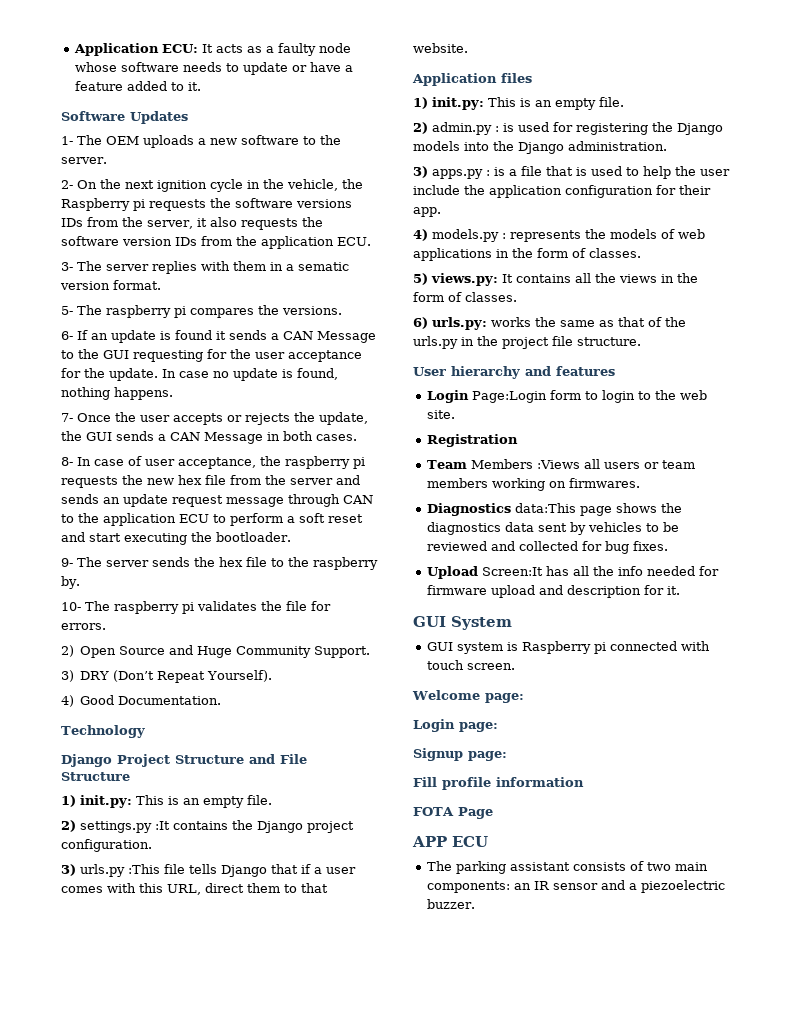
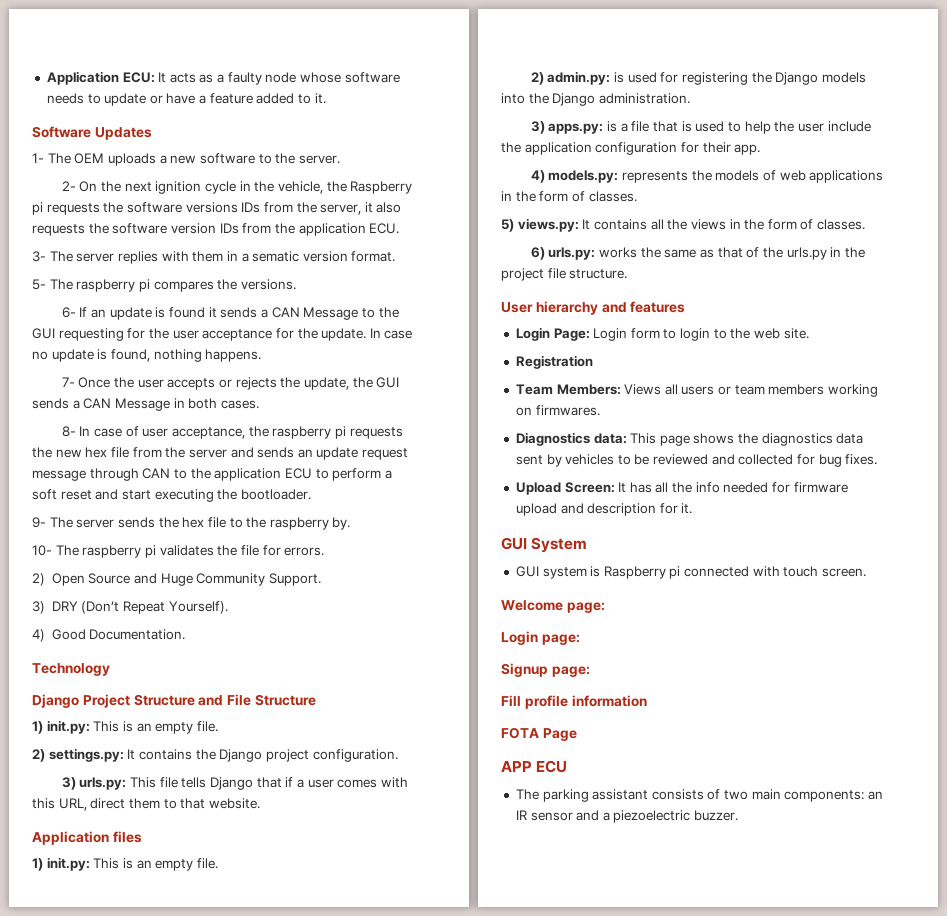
[80,821,170,833] settings.py :It -> [48,748,136,762] settings.py: It
[80,864,160,877] urls.py :This -> [79,777,157,790] urls.py: This
[432,122,499,135] admin.py : -> [547,71,611,85] admin.py:
[432,169,490,179] apps.py : -> [548,123,604,134] apps.py:
[432,229,506,242] models.py : -> [548,170,619,183] models.py:
[471,391,547,403] Page:Login -> [553,328,628,341] Page: Login
[470,459,580,469] Members :Views -> [556,384,662,395] Members: Views
[514,503,576,513] data:This -> [593,433,657,444] data: This
[481,567,543,576] Screen:It -> [564,482,627,493] Screen: It

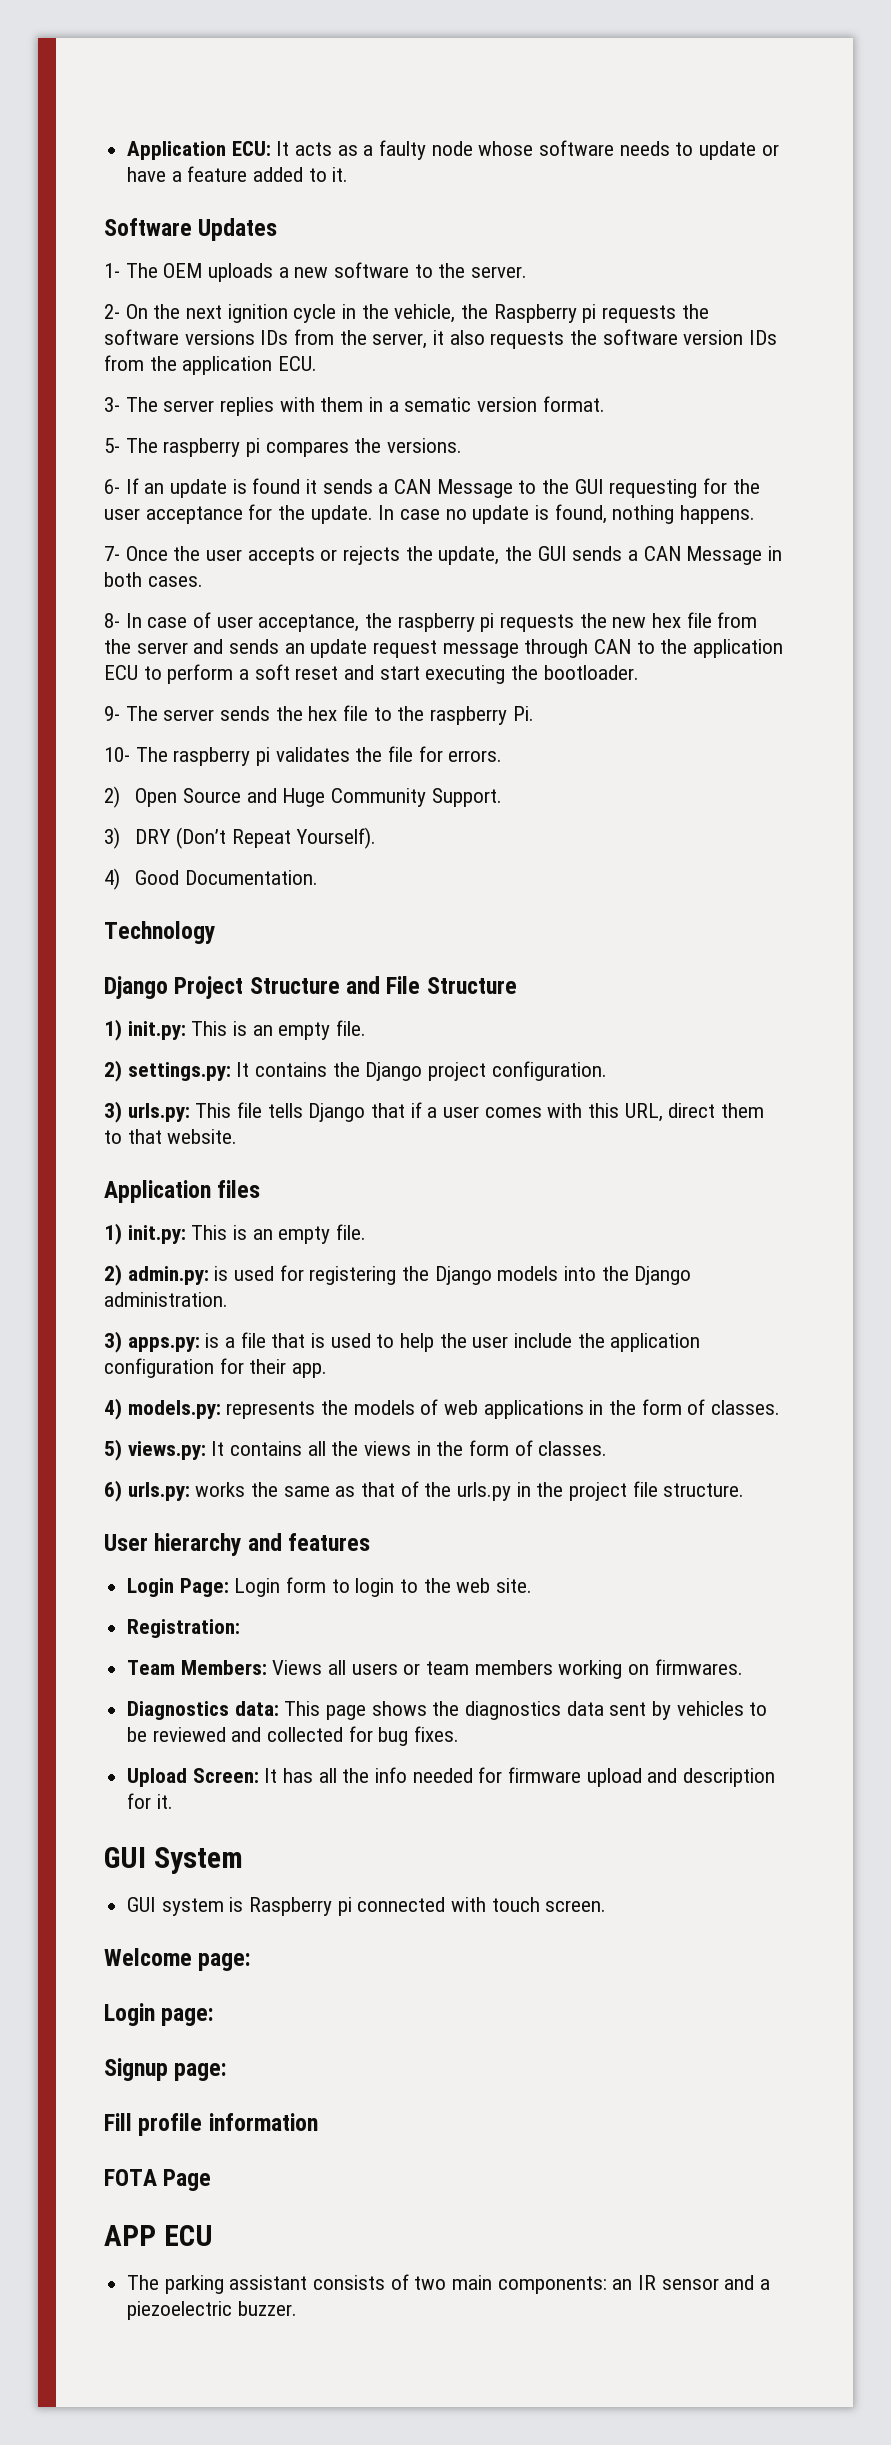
[332,517,351,530] by. -> [512,706,534,721] Pi.
[515,355,593,369] Registration -> [127,1619,241,1638] Registration:

